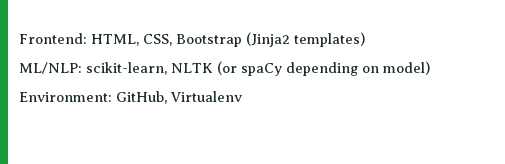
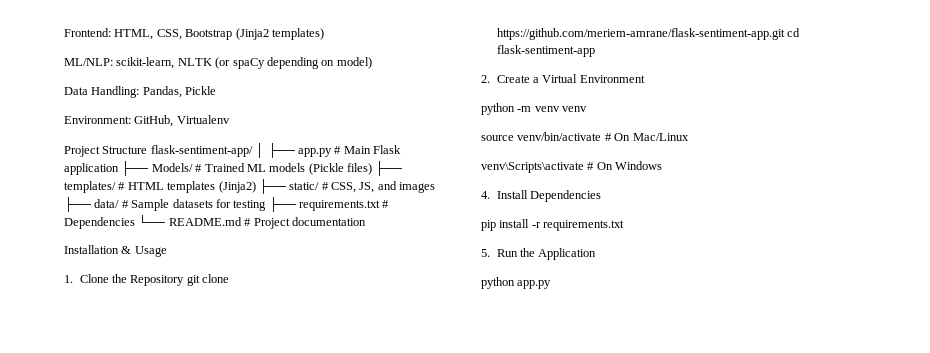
(430, 68) none -> [64,86,217,98] // Data Handling: Pandas, Pickle
(242, 96) none -> [64,142,401,158] [64,160,403,176] [64,178,436,194] [64,196,390,212] [64,214,366,229] [64,245,167,257] [64,274,230,286] [496,28,800,40] [496,45,595,57] [481,74,645,83] [481,103,588,115] [481,132,689,141] [481,161,663,173] [481,190,601,202] [481,219,625,231] [481,248,597,260] [481,277,552,289] // Project Structure flask-sentiment-app/ │ ├── app.py # Main Flask application ├── Models/ # Trained ML models (Pickle files) ├── templates/ # HTML templates (Jinja2) ├── static/ # CSS, JS, and images ├── data/ # Sample datasets for testing ├── requirements.txt # Dependencies └── README.md # Project documentation // Installation & Usage // 1. Clone the Repository git clone https://github.com/meriem-amrane/flask-sentiment-app.git cd flask-sentiment-app // 2. Create a Virtual Environment // python -m venv venv // source venv/bin/activate # On Mac/Linux // venv\Scripts\activate # On Windows // 4. Install Dependencies // pip install -r requirements.txt // 5. Run the Application // python app.py

